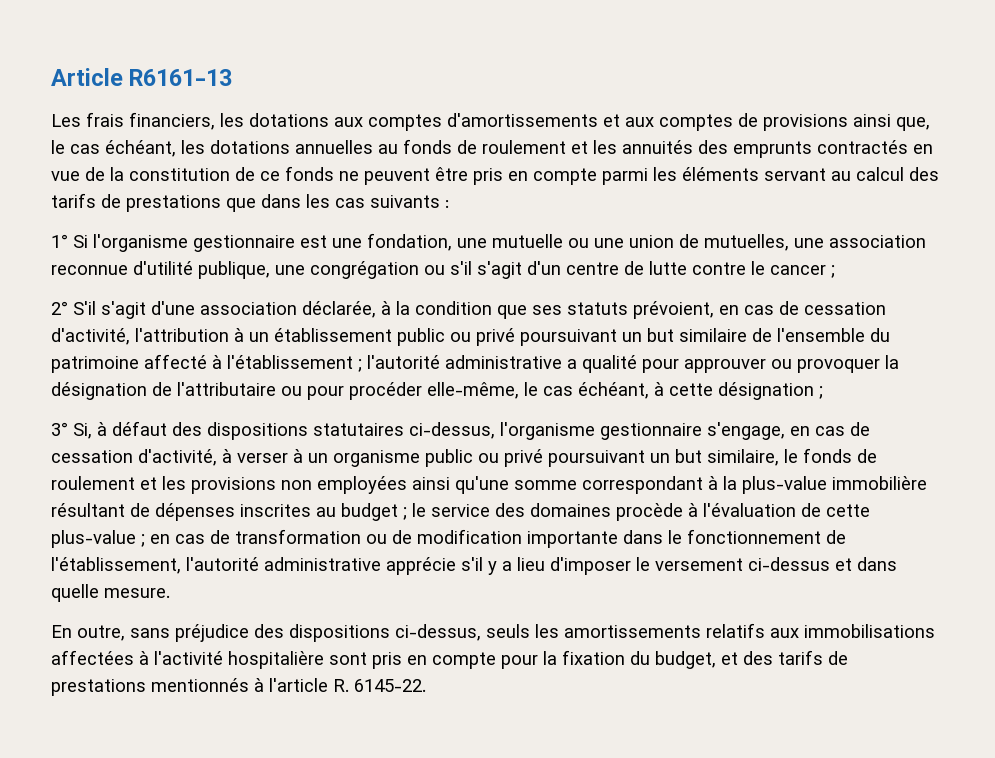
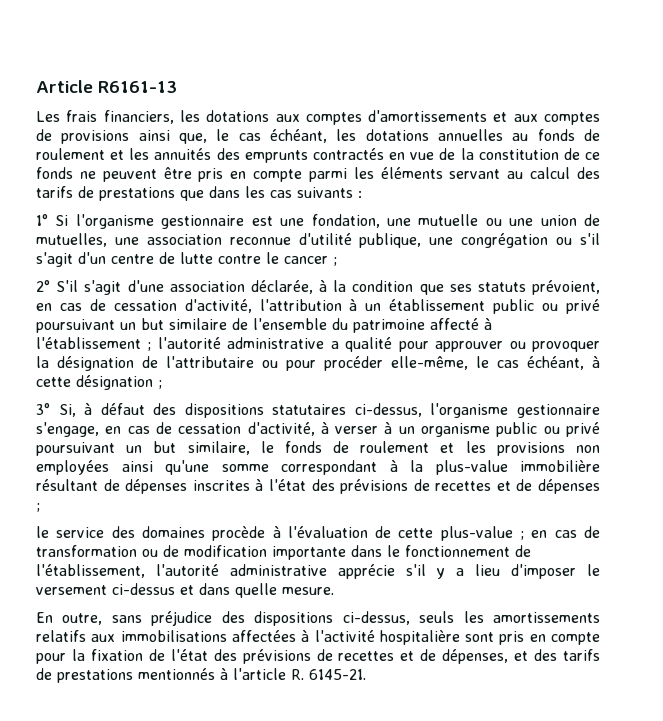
[316,503,407,521] au budget ; -> [255,479,600,494] [36,502,40,512] à l'état des prévisions de recettes et de dépenses ; //
[630,651,716,669] du budget, -> [148,649,509,664] de l'état des prévisions de recettes et de dépenses,
[354,679,426,692] 6145-22. -> [309,669,366,680] 6145-21.

